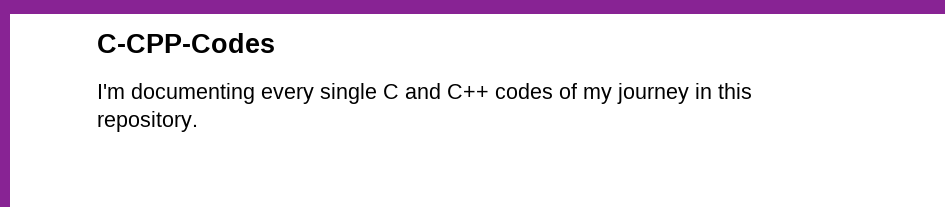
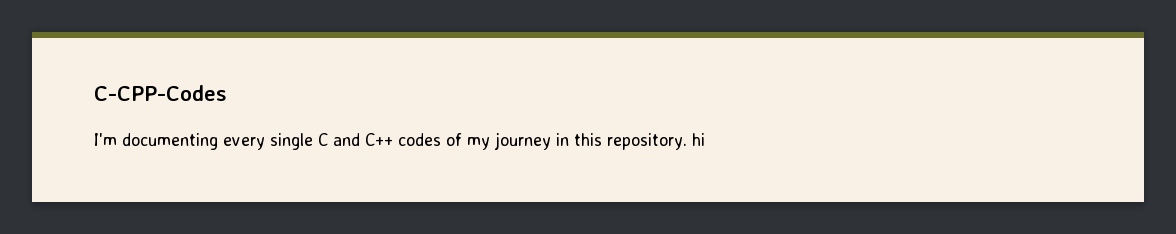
(198, 121) none -> [692,133,705,146] hi

